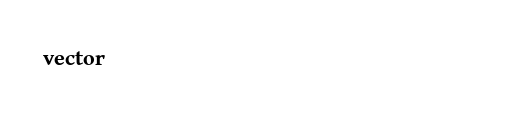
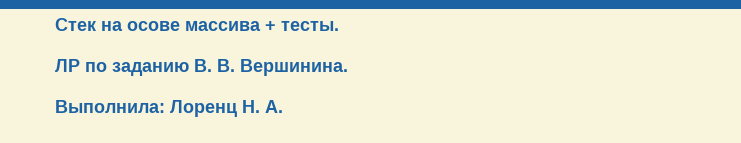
[43,51,105,65] vector -> [55,18,339,31] [55,59,348,76] [55,100,283,117] Стек на осове массива + тесты. // ЛР по заданию В. В. Вершинина. // Выполнила: Лоренц Н. А.

